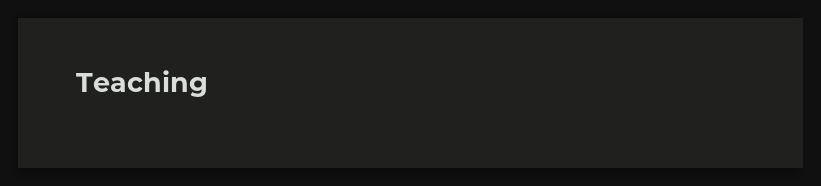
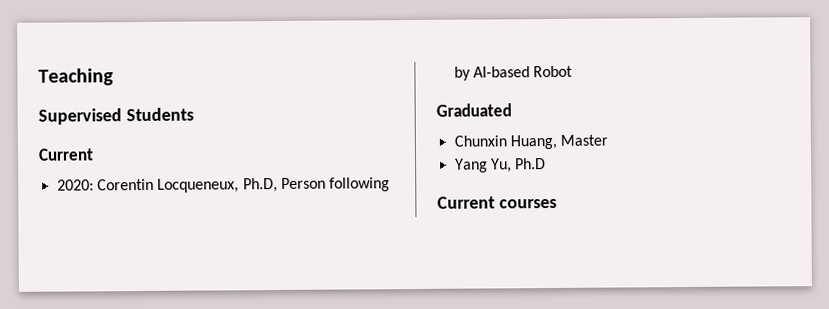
(208, 83) none -> [38,107,194,125] [38,148,94,161] [56,177,391,193] [453,65,574,81] [436,103,512,117] [453,134,609,150] [454,158,547,173] [437,196,557,209] // Supervised Students // Current // 2020: Corentin Locqueneux, Ph.D, Person following by AI-based Robot // Graduated // Chunxin Huang, Master // Yang Yu, Ph.D // Current courses

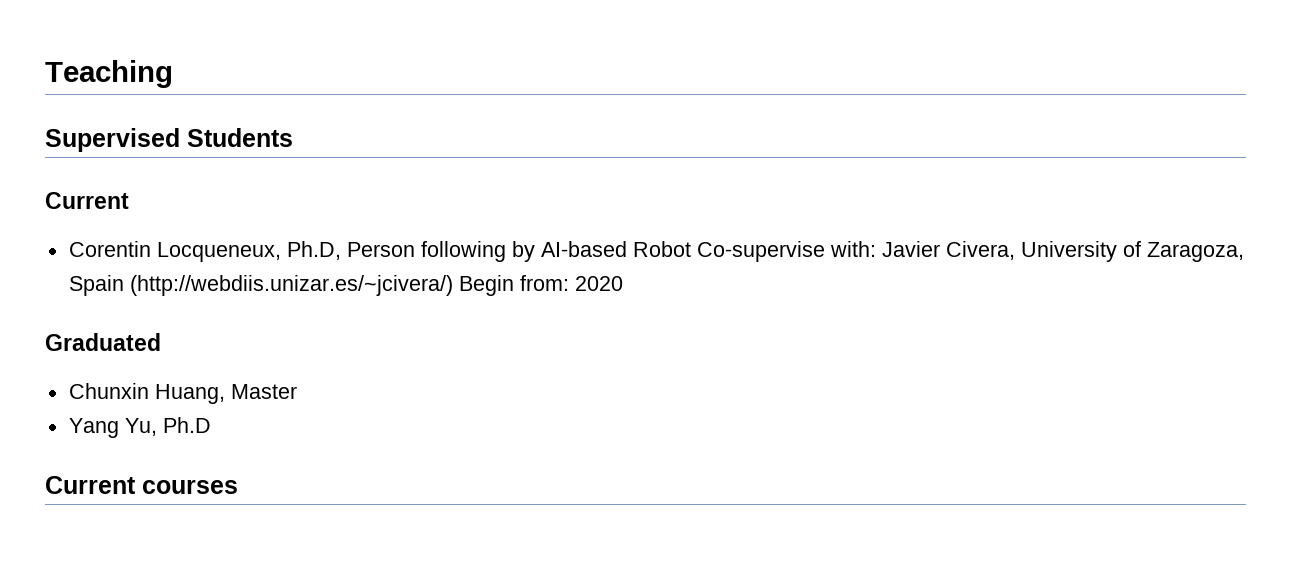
[56,179,94,191] 2020: -> (129, 200) none
(574, 71) none -> [696,241,1244,262] [68,275,623,296] Co-supervise with: Javier Civera, University of Zaragoza, Spain (http://webdiis.unizar.es/~jcivera/) Begin from: 2020

